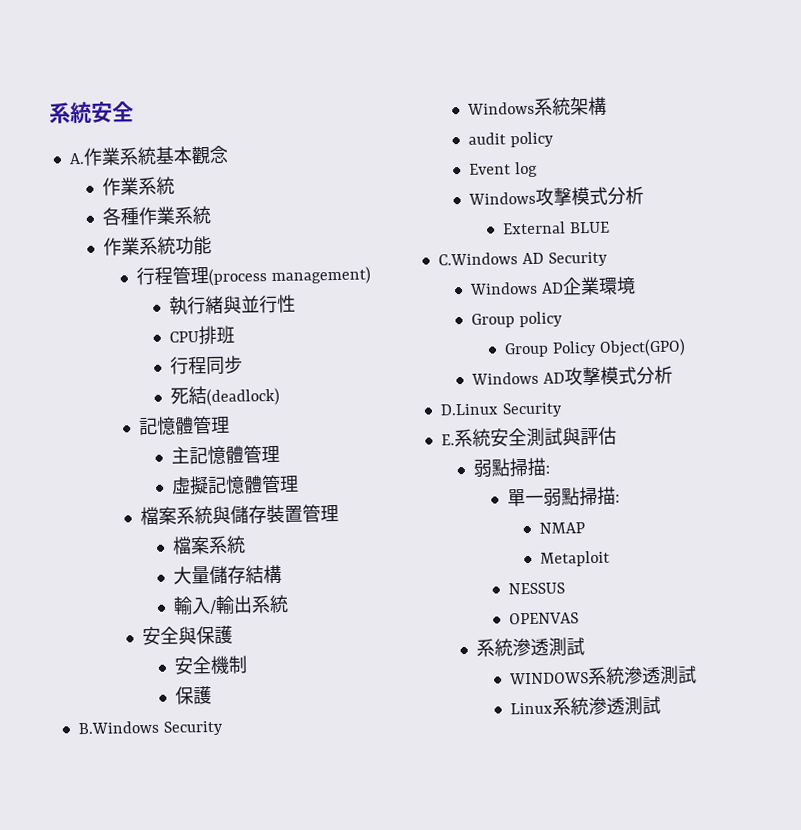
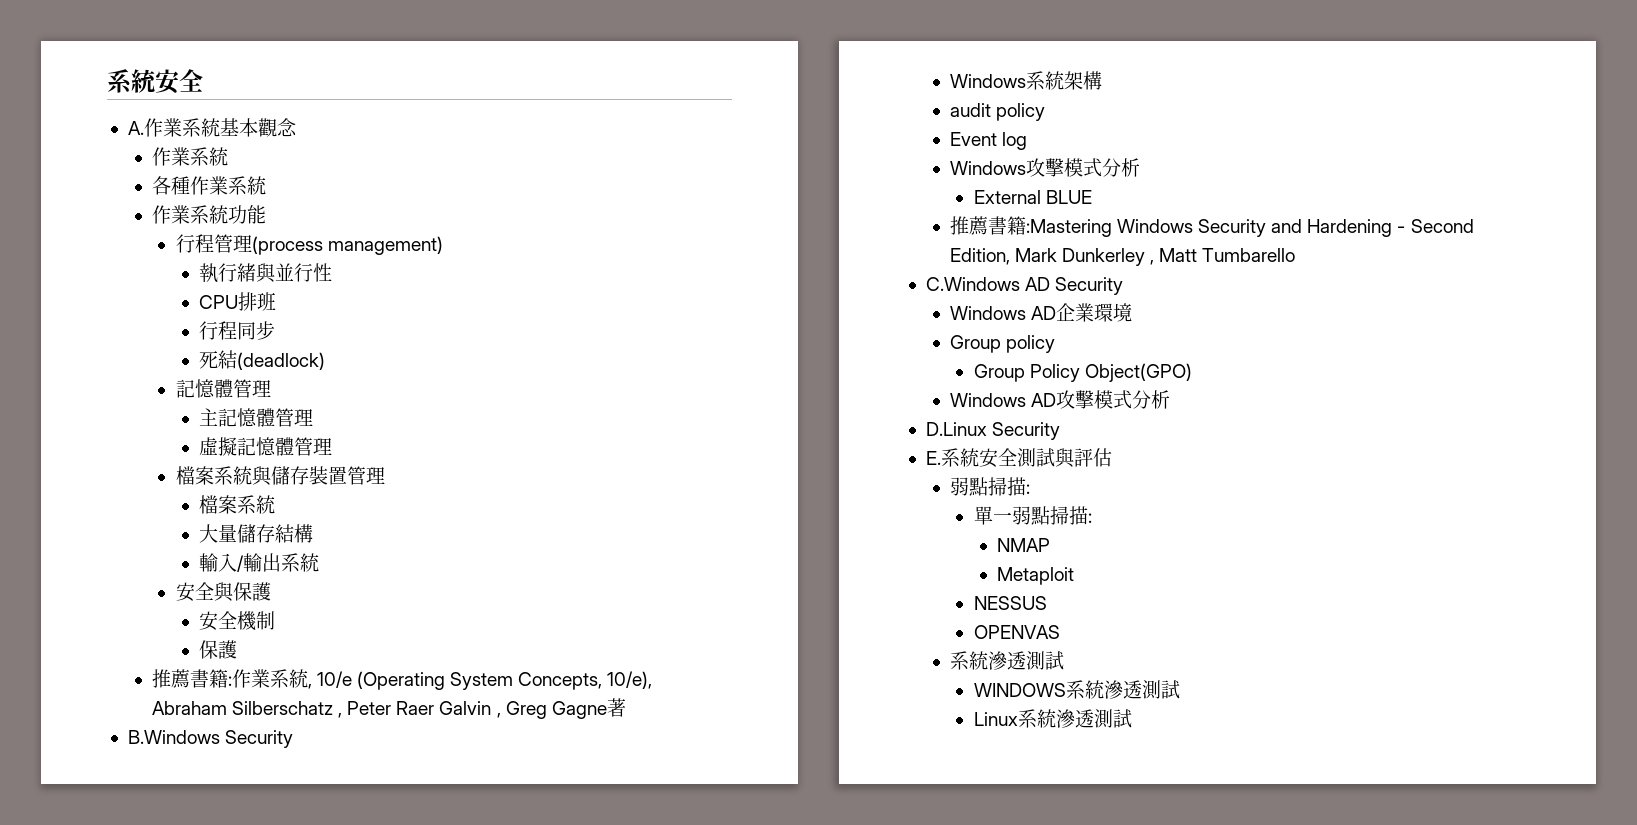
(213, 695) none -> [151,669,653,690] [151,698,626,719] // 推薦書籍:作業系統, 10/e (Operating System Concepts, 10/e), Abraham Silberschatz , Peter Raer Galvin , Greg Gagne著
(610, 227) none -> [949,216,1474,237] [949,248,1296,266] // 推薦書籍:Mastering Windows Security and Hardening - Second Edition, Mark Dunkerley , Matt Tumbarello

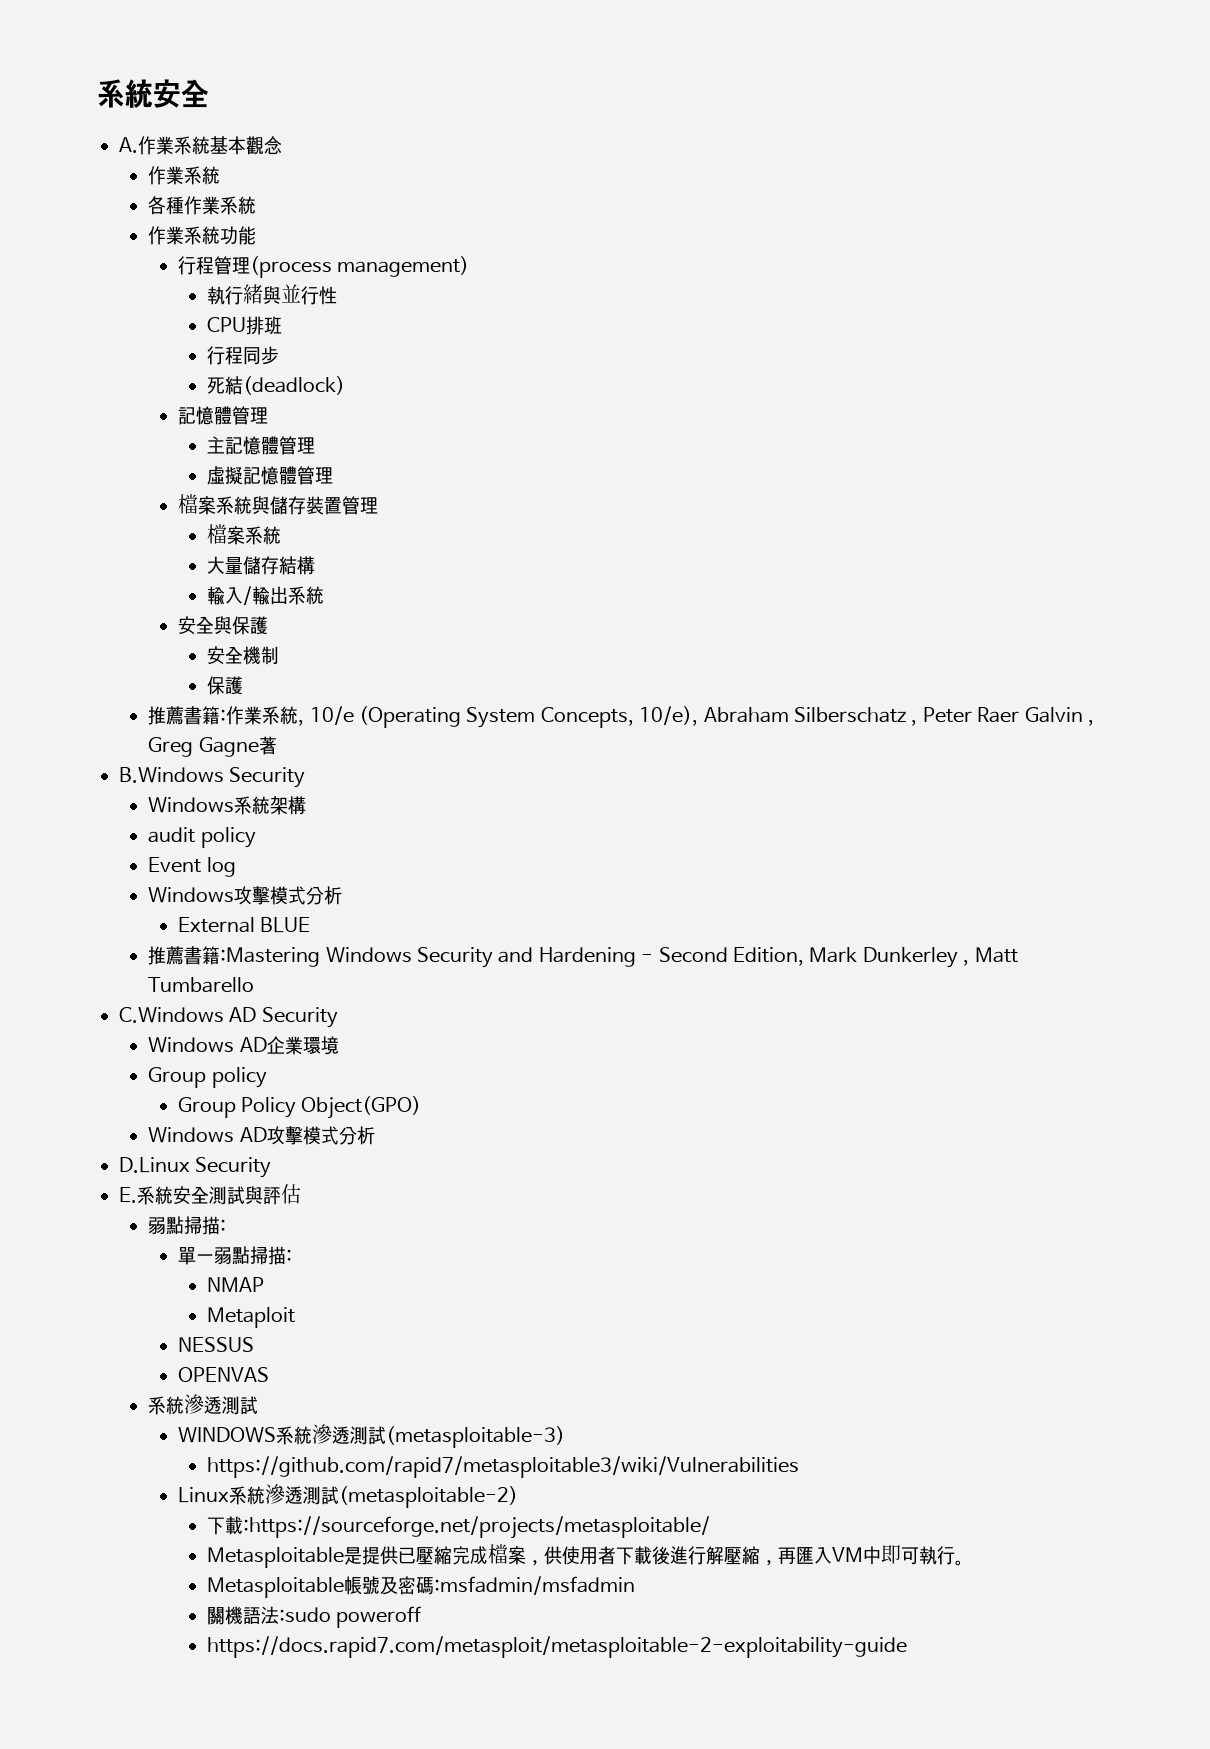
(1180, 689) none -> [385,1426,565,1448] [206,1456,799,1478] (metasploitable-3) // https://github.com/rapid7/metasploitable3/wiki/Vulnerabilities
(1132, 718) none -> [338,1486,518,1508] [206,1516,710,1539] [206,1544,964,1568] [206,1576,635,1598] [206,1606,422,1628] [206,1636,907,1658] (metasploitable-2) // 下載:https://sourceforge.net/projects/metasploitable/ // Metasploitable是提供已壓縮完成檔案，供使用者下載後進行解壓縮，再匯入VM中即可執行。 // Metasploitable帳號及密碼:msfadmin/msfadmin // 關機語法:sudo poweroff // https://docs.rapid7.com/metasploit/metasploitable-2-exploitability-guide

